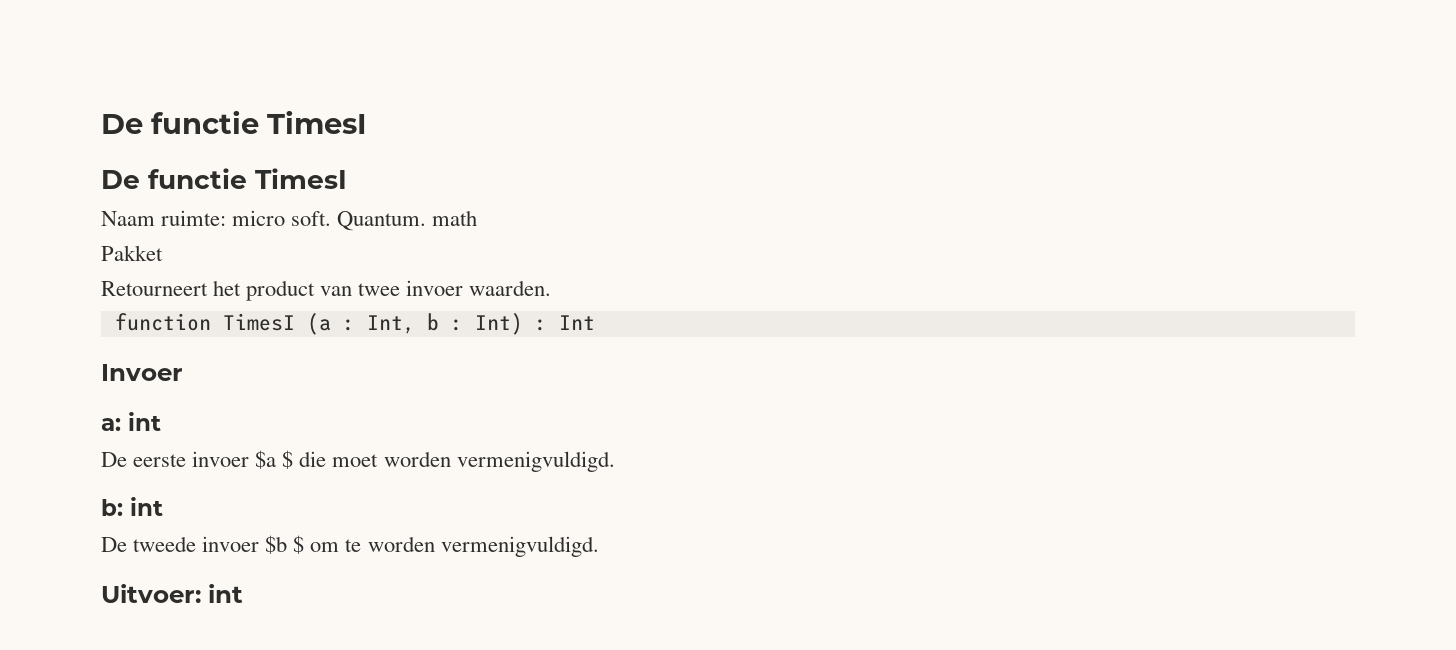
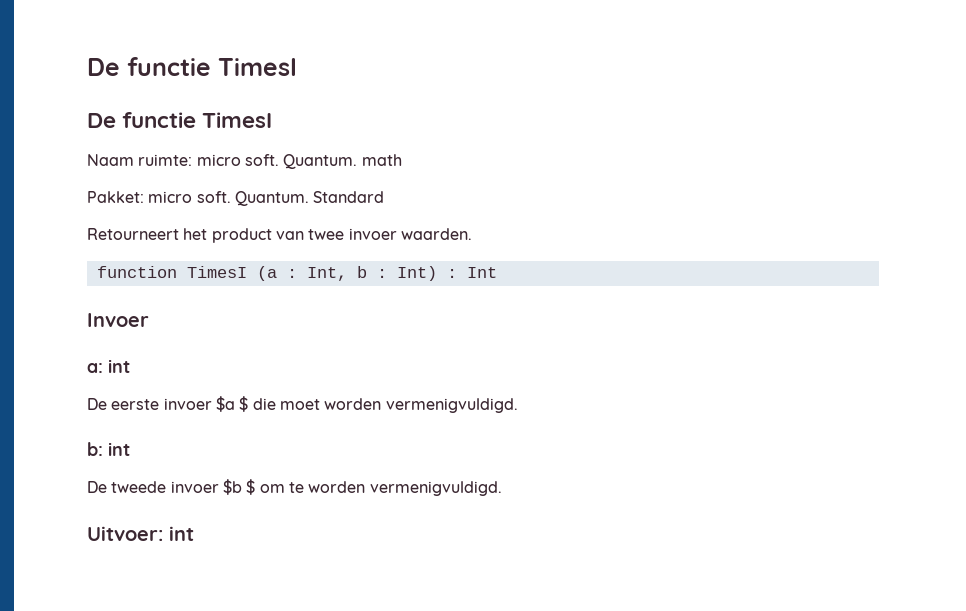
[101,245,163,261] Pakket -> [87,191,385,206] Pakket: micro soft. Quantum. Standard

